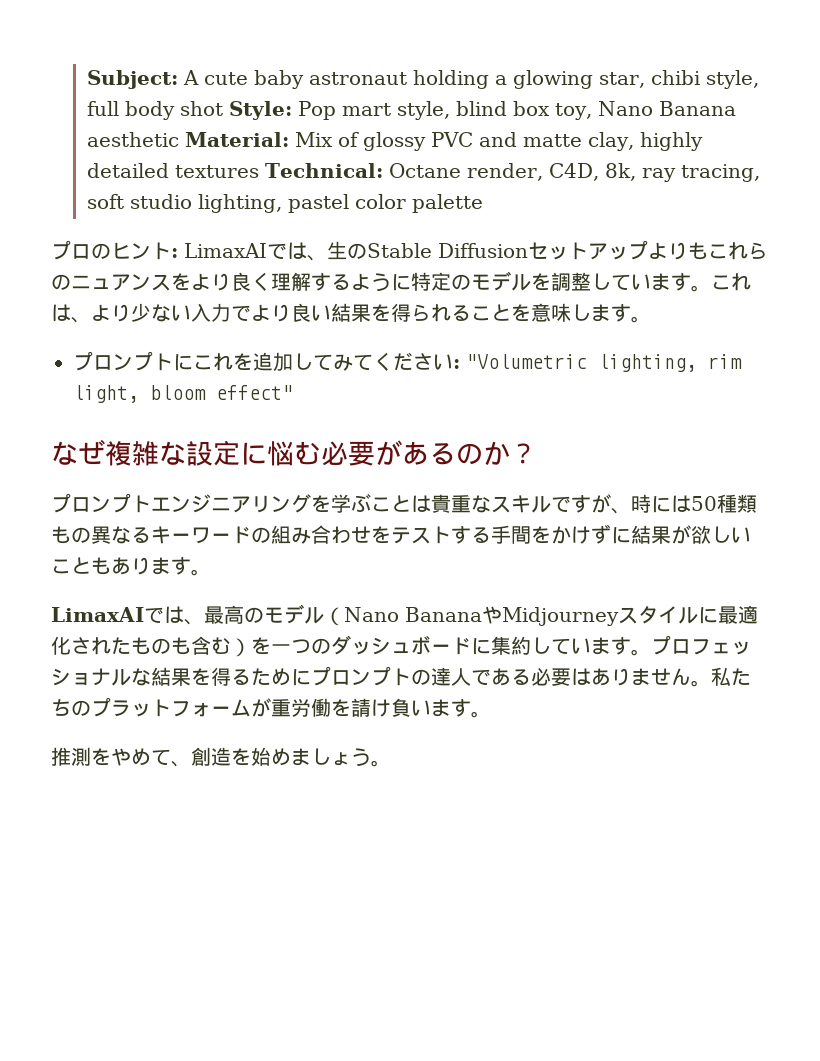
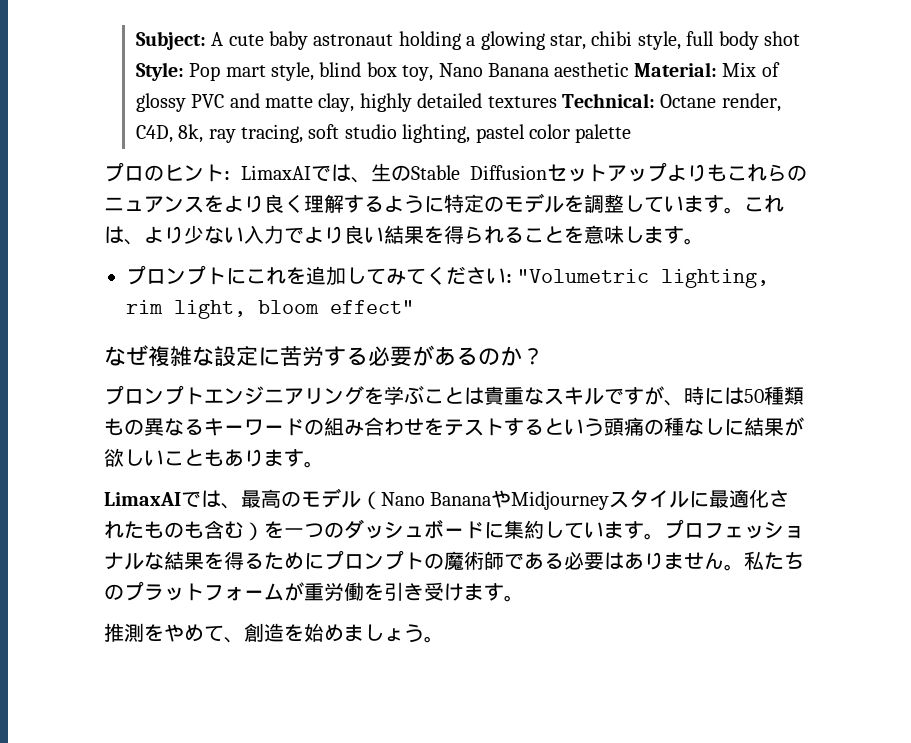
[267,441,321,466] 悩む -> [280,346,368,366] 苦労する
[491,524,611,544] 手間をかけず -> [544,417,724,437] という頭痛の種なし
[431,667,471,686] 達人 -> [444,551,504,570] 魔術師
[351,698,431,717] 請け負い -> [384,582,464,601] 引き受け

